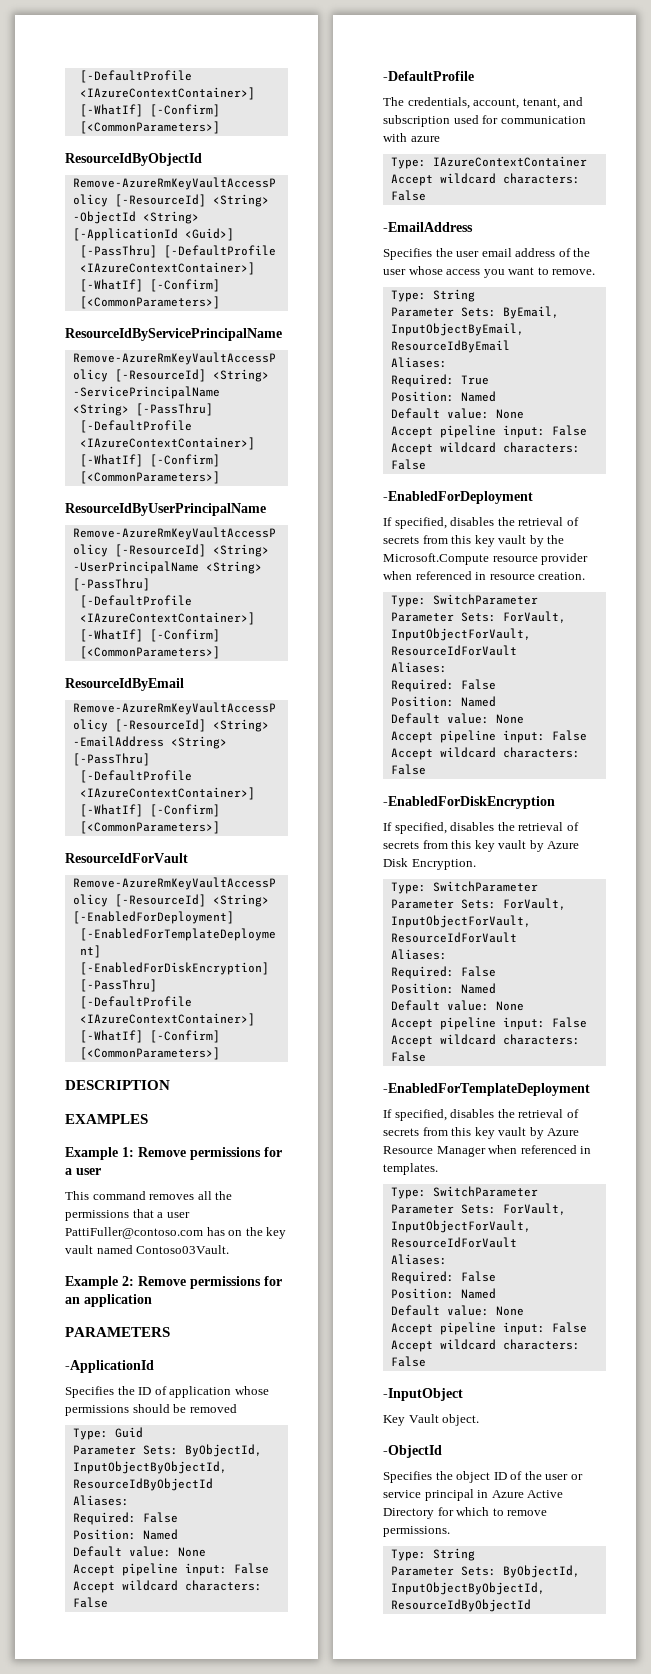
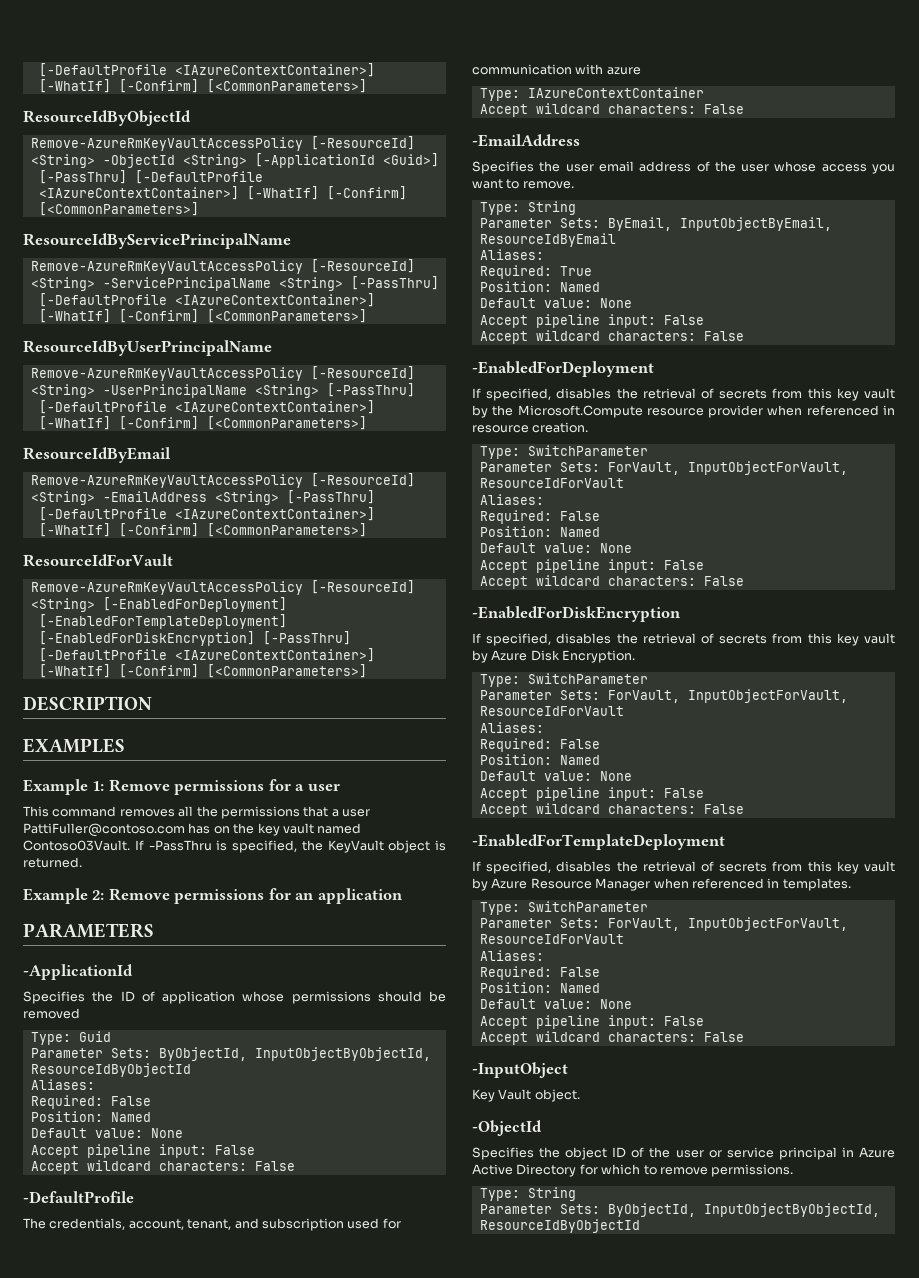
(230, 1249) none -> [134,840,446,853] [23,857,82,868] If -PassThru is specified, the KeyVault object is returned.

